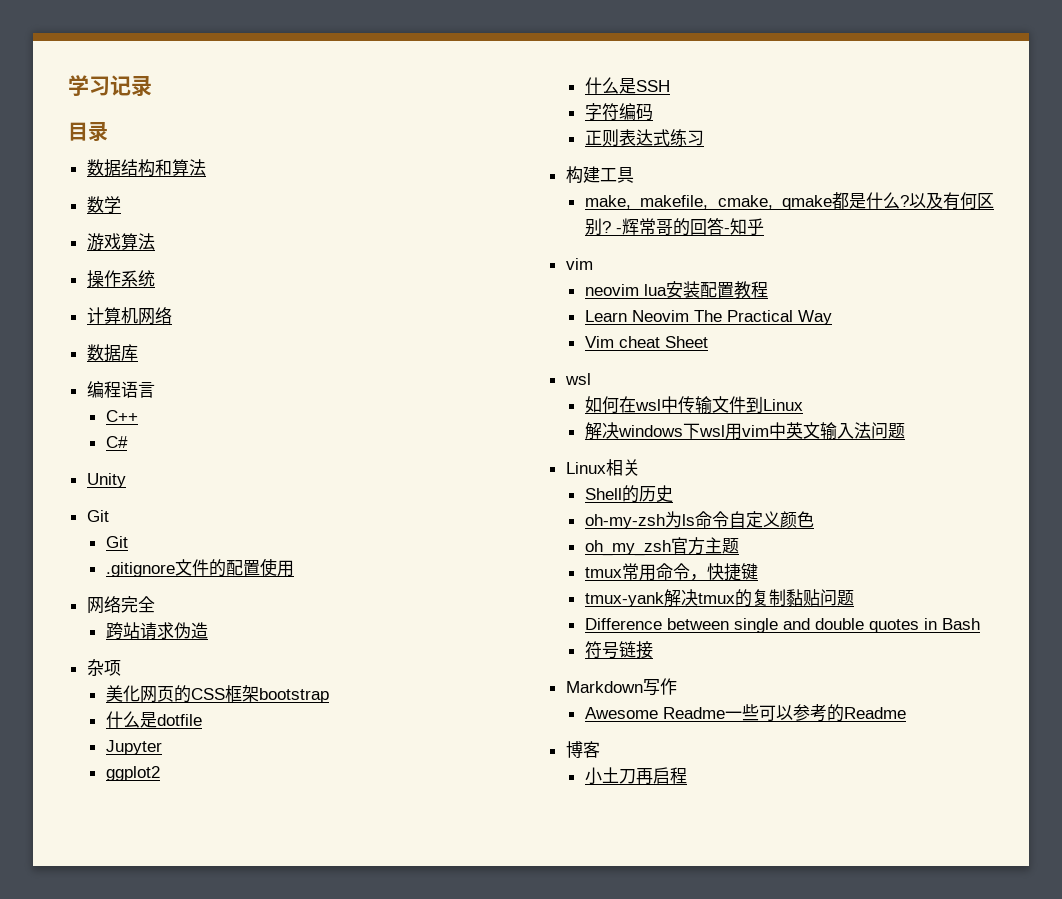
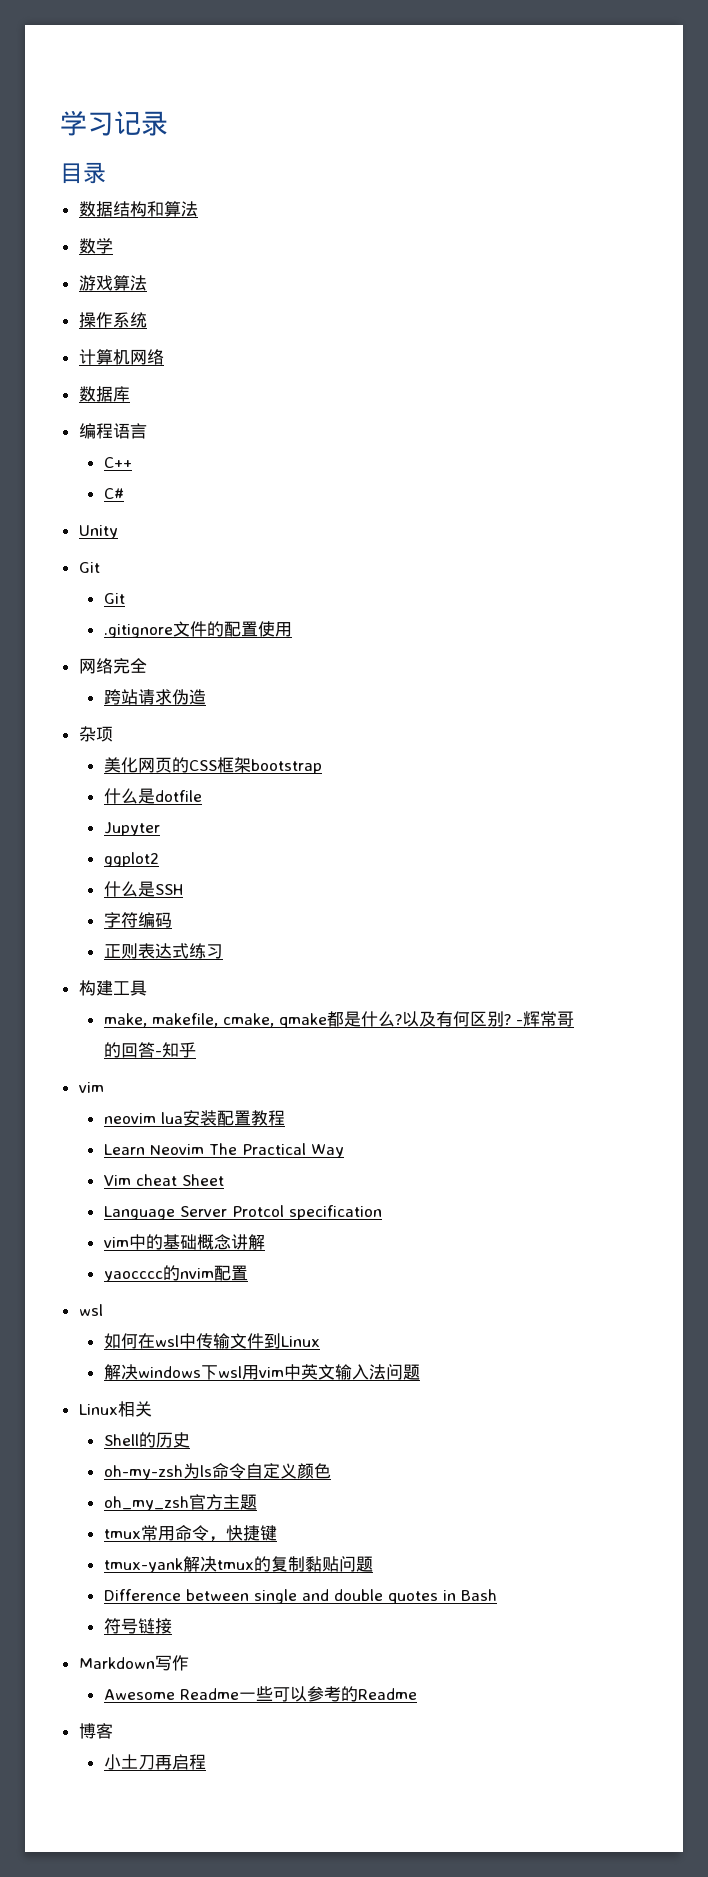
(708, 342) none -> [103,1205,382,1220] [103,1234,265,1250] [103,1265,248,1282] // Language Server Protcol specification // vim中的基础概念讲解 // yaocccc的nvim配置

